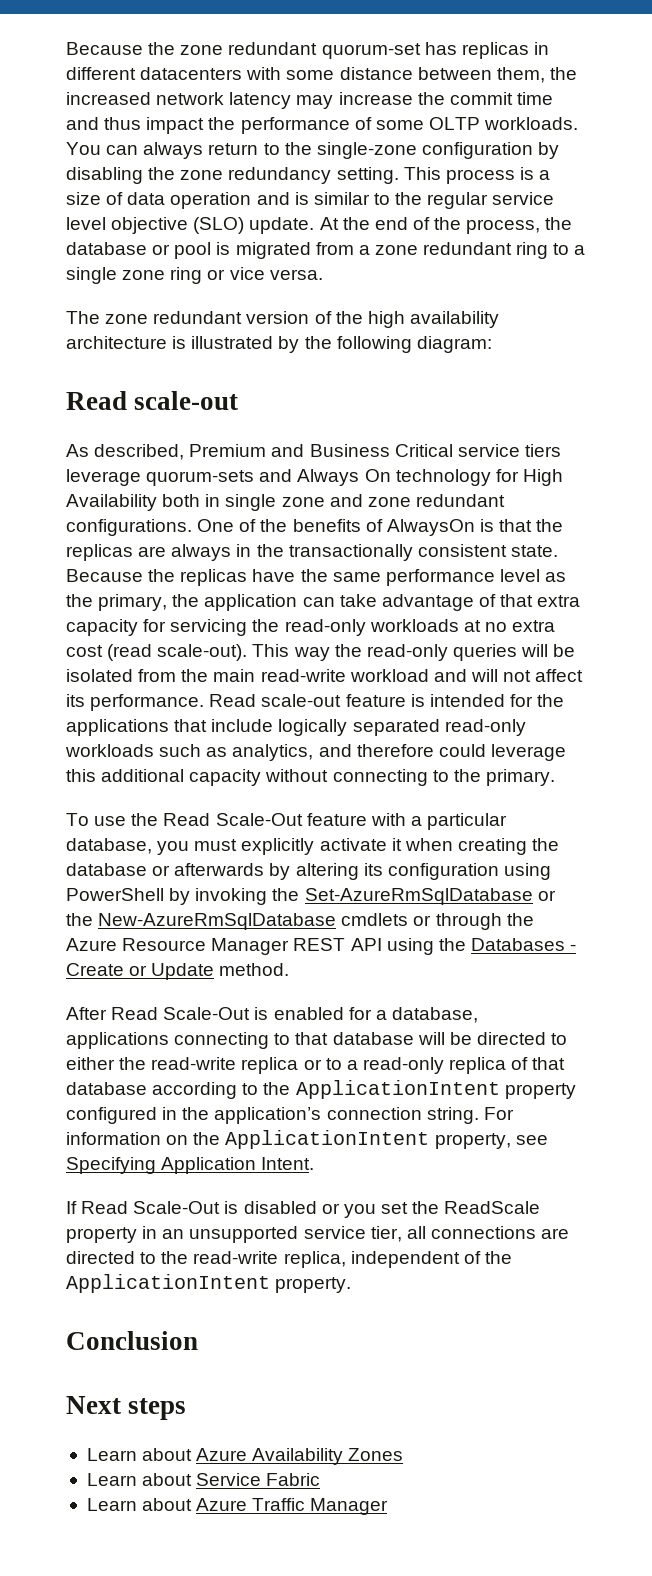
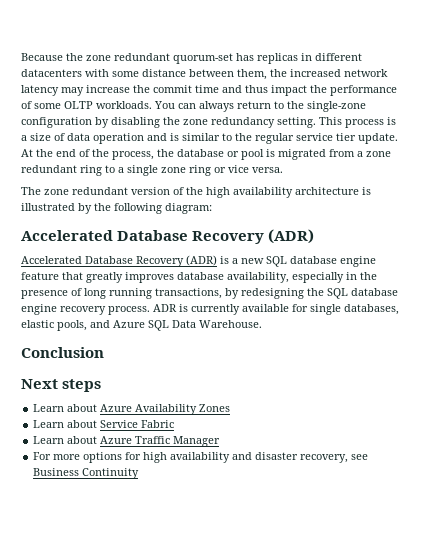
[66,217,245,234] level objective (SLO) -> [336,133,356,141] tier
[66,391,239,410] [66,444,561,460] [66,469,563,486] [66,494,505,511] [66,519,564,536] [66,544,558,561] [66,569,567,586] [66,594,581,611] [66,619,556,636] [66,644,576,661] [66,669,584,682] [66,694,565,711] [66,719,526,736] [65,744,566,761] [66,769,555,786] [66,813,508,830] [66,838,560,855] [66,863,551,880] [66,888,556,905] [66,913,534,930] [66,938,577,955] [66,963,290,980] [66,1007,478,1023] [66,1032,568,1049] [66,1057,566,1074] [66,1080,576,1099] [66,1107,514,1124] [66,1130,548,1149] [66,1157,315,1174] [66,1201,541,1218] [66,1226,570,1243] [66,1251,512,1268] [66,1274,352,1293] Read scale-out // As described, Premium and Business Critical service tiers leverage quorum-sets and Always On technology for High Availability both in single zone and zone redundant configurations. One of the benefits of AlwaysOn is that the replicas are always in the transactionally consistent state. Because the replicas have the same performance level as the primary, the application can take advantage of that extra capacity for servicing the read-only workloads at no extra cost (read scale-out). This way the read-only queries will be isolated from the main read-write workload and will not affect its performance. Read scale-out feature is intended for the applications that include logically separated read-only workloads such as analytics, and therefore could leverage this additional capacity without connecting to the primary. // To use the Read Scale-Out feature with a particular database, you must explicitly activate it when creating the database or afterwards by altering its configuration using PowerShell by invoking the Set-AzureRmSqlDatabase or the New-AzureRmSqlDatabase cmdlets or through the Azure Resource Manager REST API using the Databases - Create or Update method. // After Read Scale-Out is enabled for a database, applications connecting to that database will be directed to either the read-write replica or to a read-only replica of that database according to the ApplicationIntent property configured in the application’s connection string. For information on the ApplicationIntent property, see Specifying Application Intent. // If Read Scale-Out is disabled or you set the ReadScale property in an unsupported service tier, all connections are directed to the read-write replica, independent of the ApplicationIntent property. -> [21,229,315,244] [21,255,376,267] [21,272,377,283] [21,288,398,299] [21,304,399,315] [21,320,262,331] Accelerated Database Recovery (ADR) // Accelerated Database Recovery (ADR) is a new SQL database engine feature that greatly improves database availability, especially in the presence of long running transactions, by redesigning the SQL database engine recovery process. ADR is currently available for single databases, elastic pools, and Azure SQL Data Warehouse.
(389, 1506) none -> [33,452,369,463] [33,468,140,479] // For more options for high availability and disaster recovery, see Business Continuity

